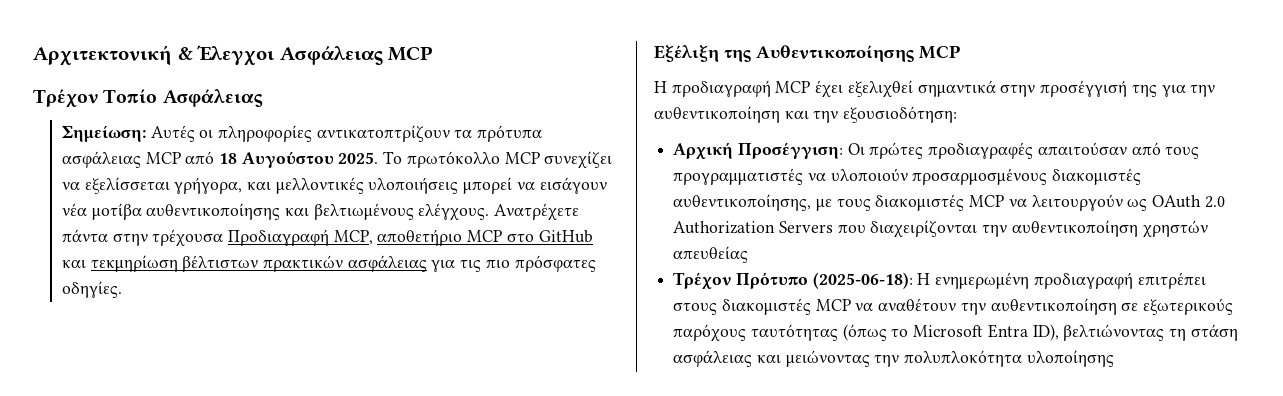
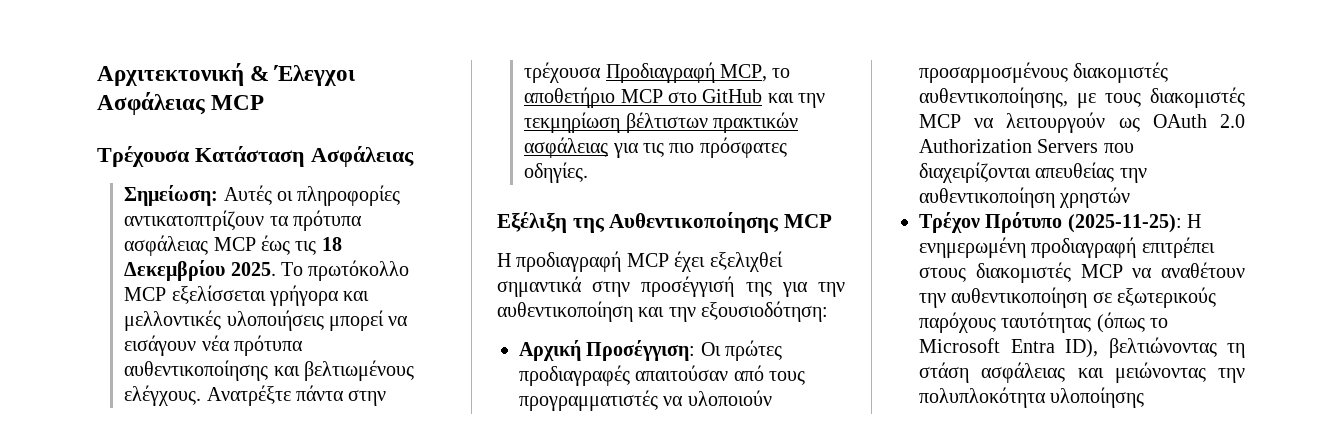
[33,89,158,108] Τρέχον Τοπίο -> [97,146,305,167] Τρέχουσα Κατάσταση
[185,151,613,169] [61,177,243,194] από 18 Αυγούστου 2025. Το πρωτόκολλο MCP συνεχίζει να εξελίσσεται γρήγορα, -> [261,235,342,255] [124,260,410,281] [124,285,340,306] έως τις 18 Δεκεμβρίου 2025. Το πρωτόκολλο MCP εξελίσσεται γρήγορα
[91,203,142,220] μοτίβα -> [234,335,304,356] πρότυπα
[494,203,580,221] Ανατρέχετε -> [206,385,291,406] Ανατρέξτε
(373, 237) none -> [772,68,791,78] το
(86, 263) none -> [798,93,826,108] την
(978, 229) none -> [1035,162,1115,182] απευθείας
[673,246,749,263] απευθείας -> (1131, 197) none
[812,272,913,289] (2025-06-18): -> [1067,214,1182,233] (2025-11-25):

